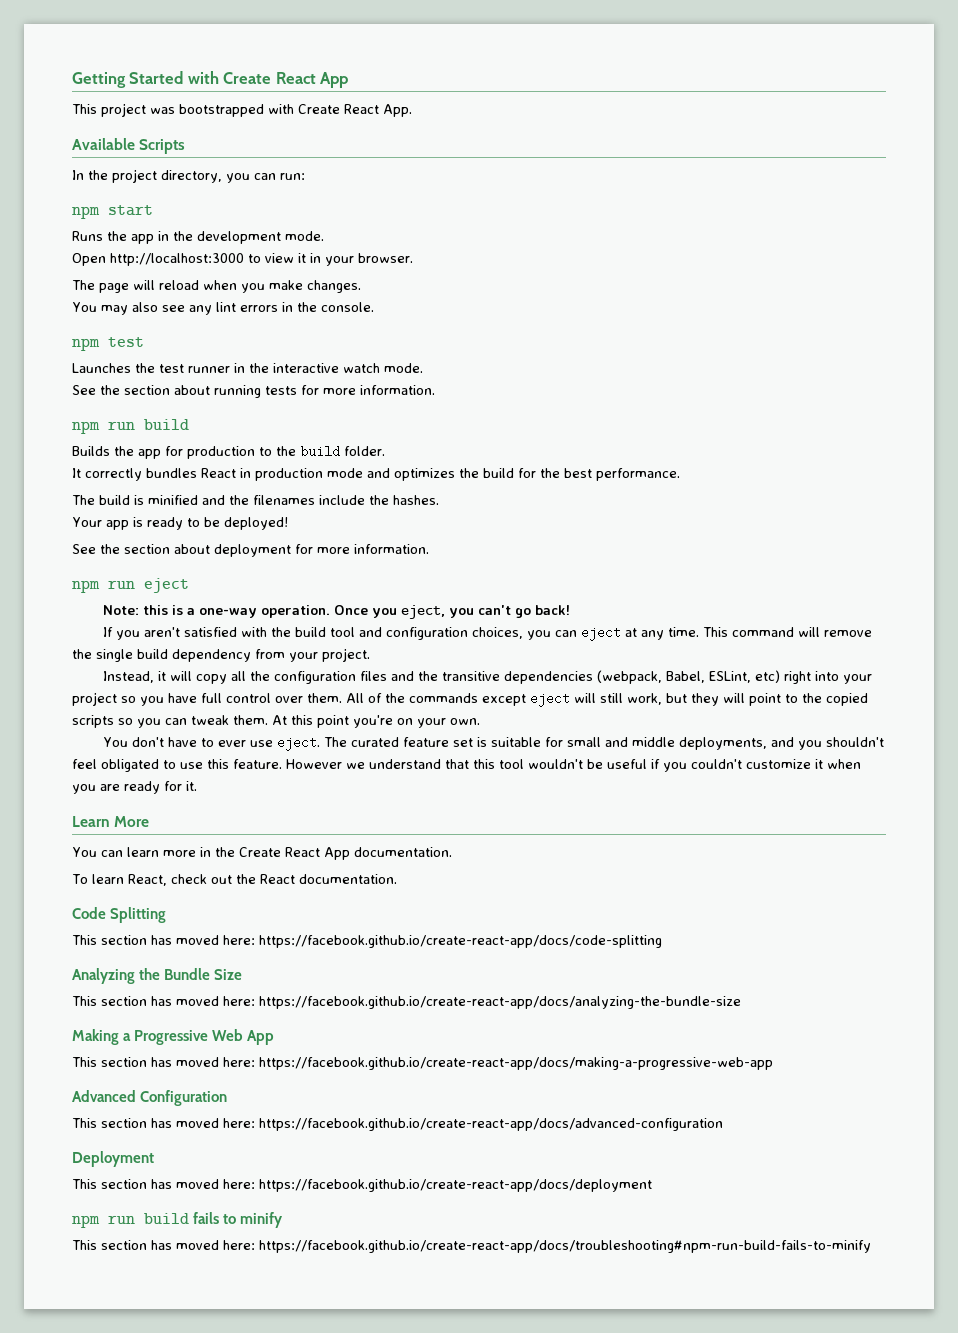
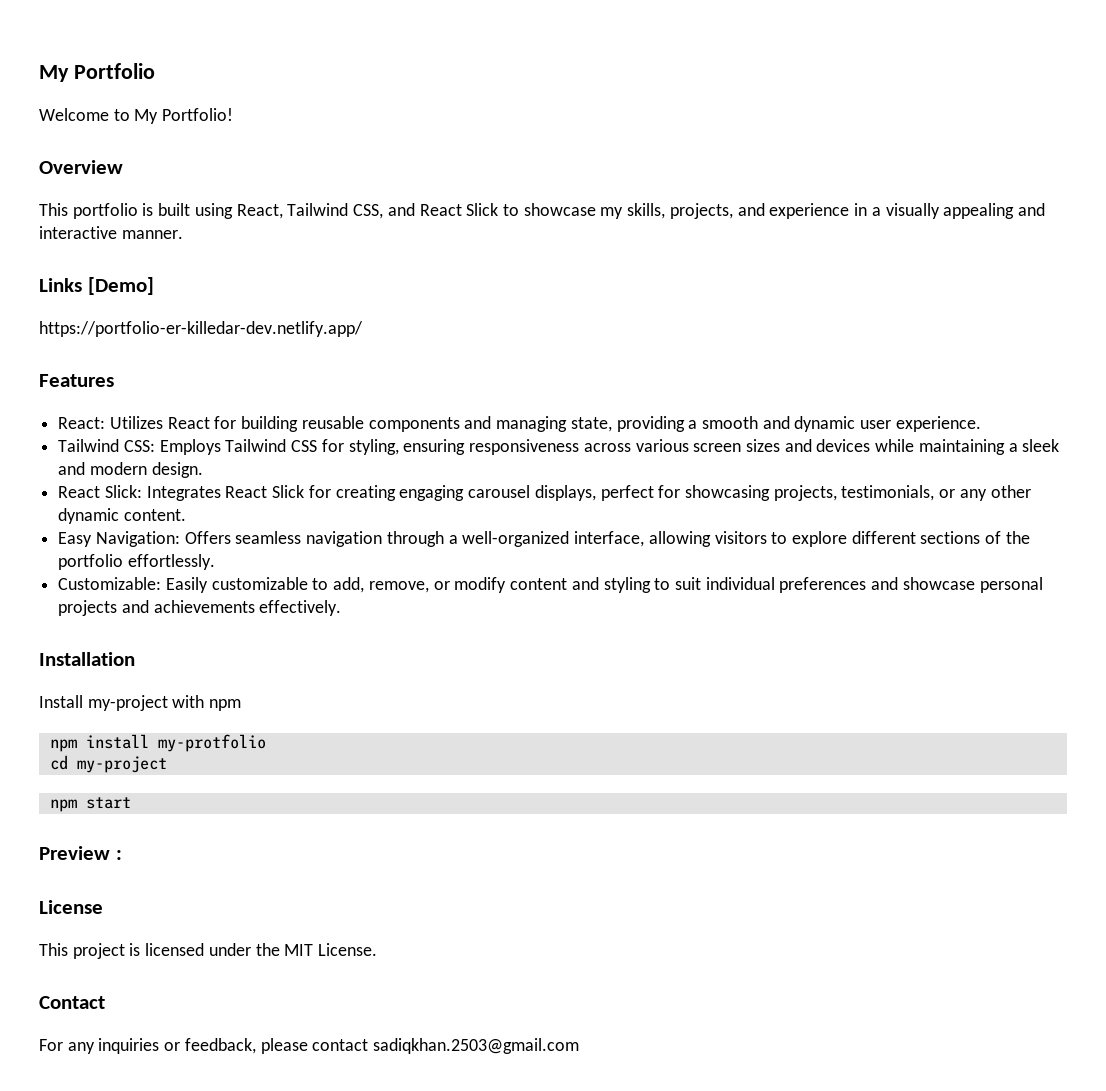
[72,71,349,88] [72,103,412,117] [72,138,186,154] [72,169,305,183] [72,205,153,219] [72,231,324,244] [72,253,413,266] [72,280,361,293] [72,302,374,315] [72,337,144,351] [72,363,423,373] [72,385,435,398] [72,419,189,434] [72,445,385,459] [72,468,680,481] [72,495,439,505] [72,517,288,530] [72,544,429,557] [72,578,189,593] [103,605,571,619] [103,626,873,641] [72,648,370,662] [103,670,873,684] [72,692,868,707] [72,715,480,728] [103,736,885,751] [72,759,861,772] [72,781,197,794] [72,816,150,827] [72,847,452,860] [72,874,397,886] [72,907,167,923] [72,935,662,948] [72,968,243,984] [72,996,741,1009] [72,1029,275,1045] [72,1057,773,1070] [72,1090,228,1106] [72,1118,723,1131] [72,1151,154,1167] [72,1179,652,1192] [72,1212,284,1228] [72,1240,871,1253] Getting Started with Create React App // This project was bootstrapped with Create React App. // Available Scripts // In the project directory, you can run: // npm start // Runs the app in the development mode. // Open http://localhost:3000 to view it in your browser. // The page will reload when you make changes. // You may also see any lint errors in the console. // npm test // Launches the test runner in the interactive watch mode. // See the section about running tests for more information. // npm run build // Builds the app for production to the build folder. // It correctly bundles React in production mode and optimizes the build for the best performance. // The build is minified and the filenames include the hashes. // Your app is ready to be deployed! // See the section about deployment for more information. // npm run eject // Note: this is a one-way operation. Once you eject, you can't go back! // If you aren't satisfied with the build tool and configuration choices, you can eject at any time. This command will remove the single build dependency from your project. // Instead, it will copy all the configuration files and the transitive dependencies (webpack, Babel, ESLint, etc) right into your project so you have full control over them. All of the commands except eject will still work, but they will point to the copied scripts so you can tweak them. At this point you're on your own. // You don't have to ever use eject. The curated feature set is suitable for small and middle deployments, and you shouldn't feel obligated to use this feature. However we understand that this tool wouldn't be useful if you couldn't customize it when you are ready for it. // Learn More // You can learn more in the Create React App documentation. // To learn React, check out the React documentation. // Code Splitting // This section has moved here: https://facebook.github.io/create-react-app/docs/code-splitting // Analyzing the Bundle Size // This section has moved here: https://facebook.github.io/create-react-app/docs/analyzing-the-bundle-size // Making a Progressive Web App // This section has moved here: https://facebook.github.io/create-react-app/docs/making-a-progressive-web-app // Advanced Configuration // This section has moved here: https://facebook.github.io/create-react-app/docs/advanced-configuration // Deployment // This section has moved here: https://facebook.github.io/create-react-app/docs/deployment // npm run build fails to minify // This section has moved here: https://facebook.github.io/create-react-app/docs/troubleshooting#npm-run-build-fails-to-minify -> [39,63,155,82] [39,108,234,124] [39,160,123,174] [39,203,1045,219] [39,226,183,239] [39,277,154,295] [39,321,363,337] [39,374,114,387] [58,416,981,432] [58,439,1060,455] [58,462,203,478] [58,485,1031,501] [58,508,186,524] [58,531,1030,547] [58,554,215,570] [58,577,1043,593] [58,600,342,616] [39,652,135,666] [39,695,242,711] [49,734,266,752] [49,755,167,773] [49,797,131,812] [39,846,122,860] [39,900,103,914] [39,943,378,959] [39,996,105,1009] [39,1038,580,1054] My Portfolio // Welcome to My Portfolio! // Overview // This portfolio is built using React, Tailwind CSS, and React Slick to showcase my skills, projects, and experience in a visually appealing and interactive manner. // Links [Demo] // https://portfolio-er-killedar-dev.netlify.app/ // Features // React: Utilizes React for building reusable components and managing state, providing a smooth and dynamic user experience. // Tailwind CSS: Employs Tailwind CSS for styling, ensuring responsiveness across various screen sizes and devices while maintaining a sleek and modern design. // React Slick: Integrates React Slick for creating engaging carousel displays, perfect for showcasing projects, testimonials, or any other dynamic content. // Easy Navigation: Offers seamless navigation through a well-organized interface, allowing visitors to explore different sections of the portfolio effortlessly. // Customizable: Easily customizable to add, remove, or modify content and styling to suit individual preferences and showcase personal projects and achievements effectively. // Installation // Install my-project with npm // npm install my-protfolio // cd my-project // npm start // Preview : // License // This project is licensed under the MIT License. // Contact // For any inquiries or feedback, please contact sadiqkhan.2503@gmail.com

